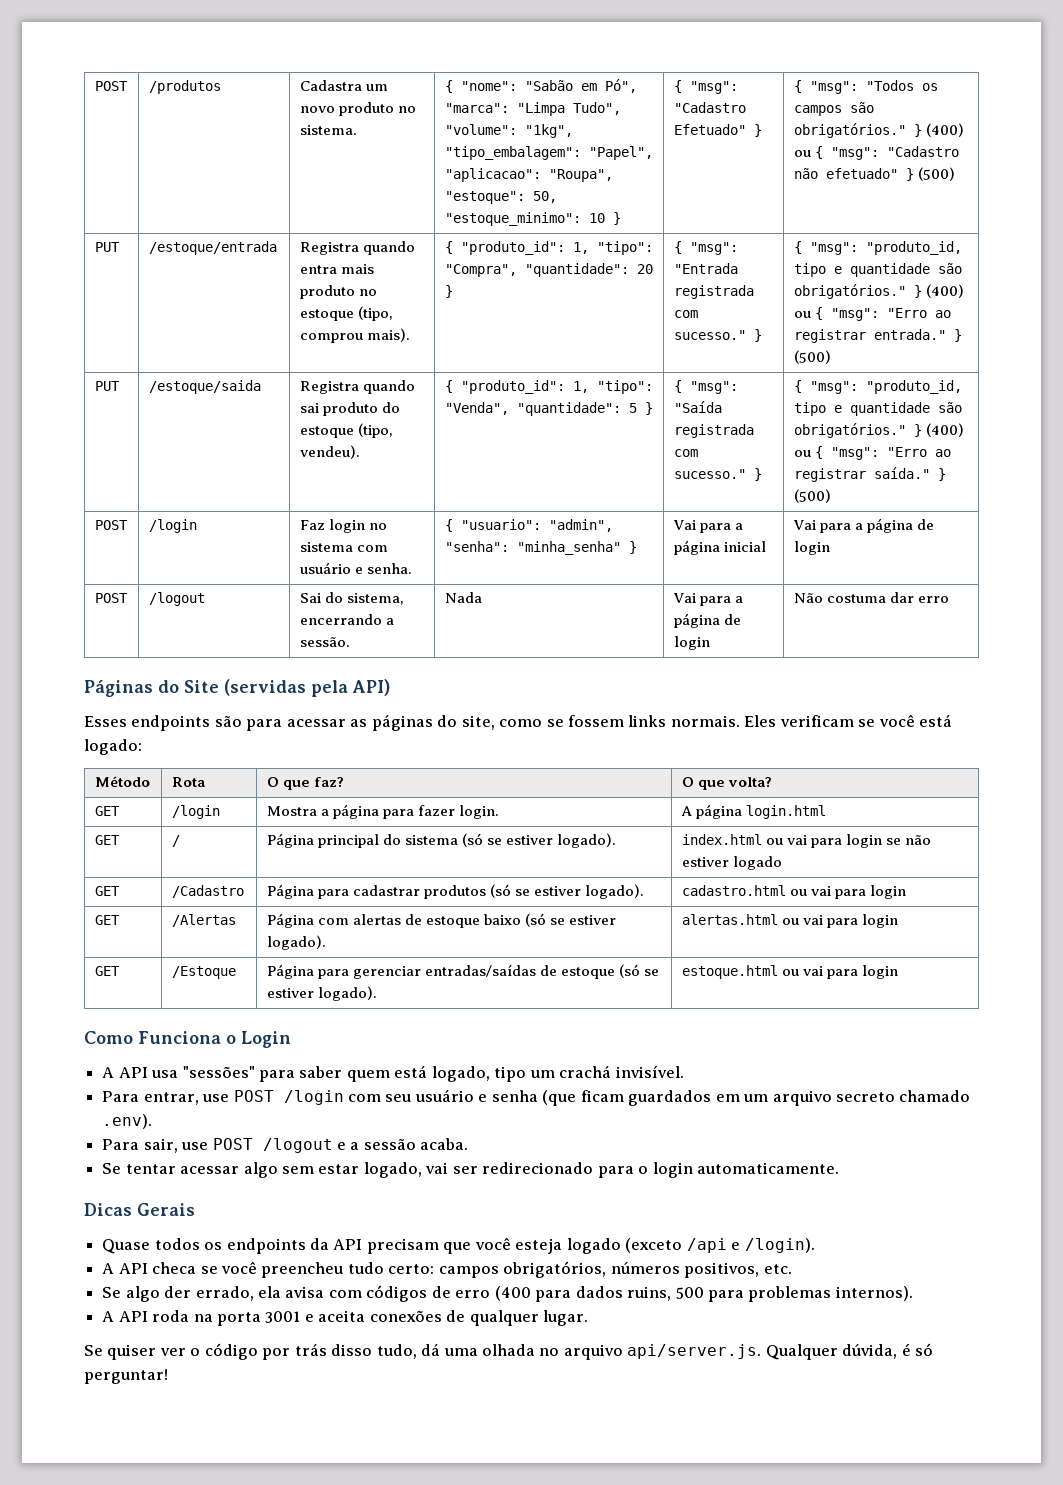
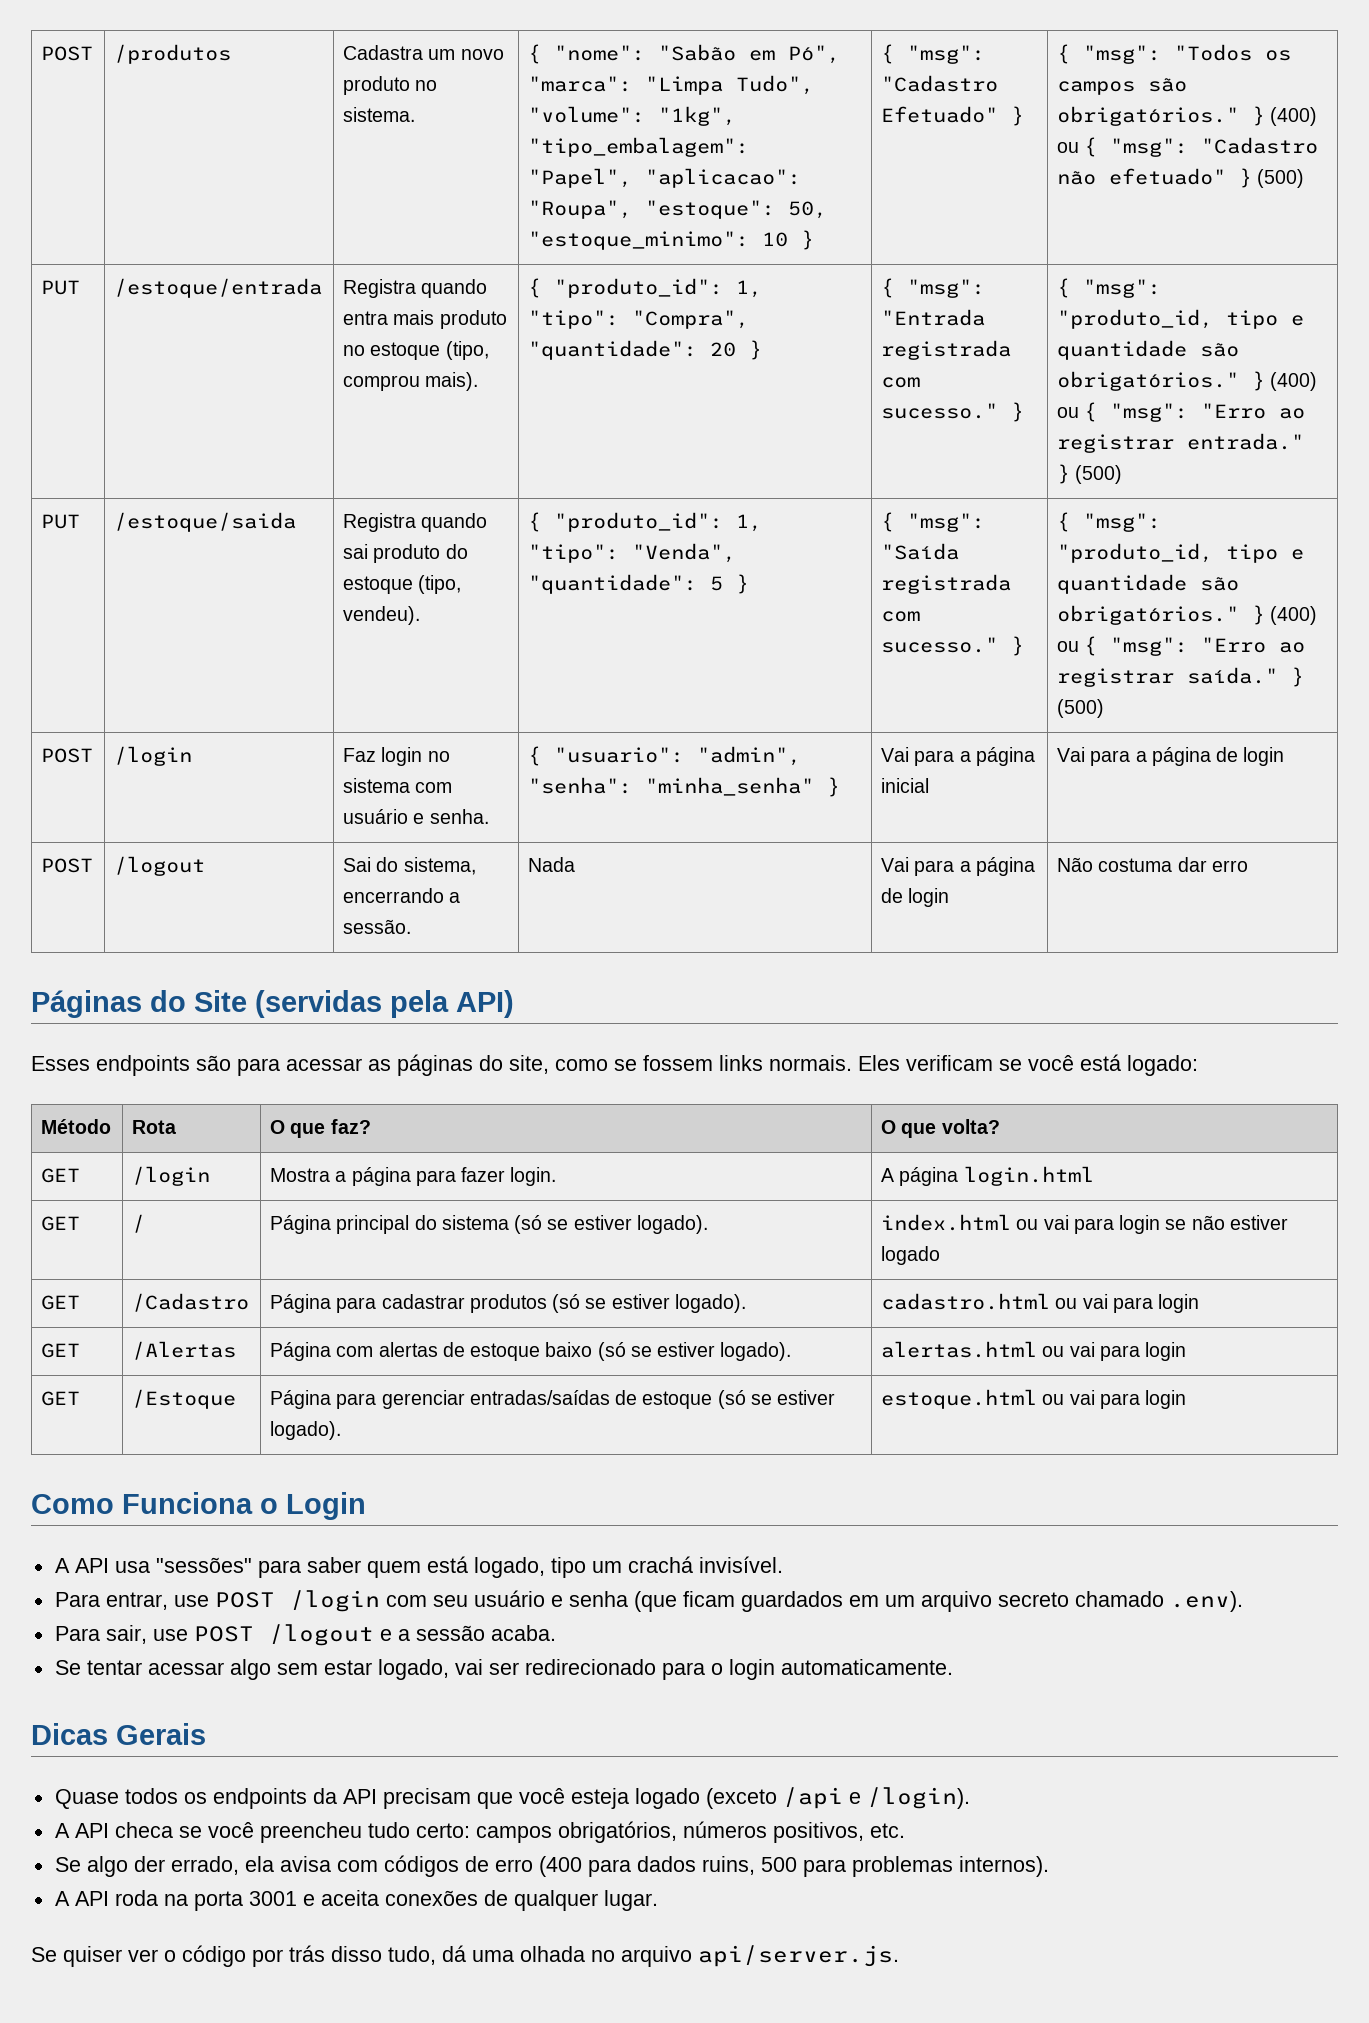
[765,1343,934,1360] [84,1369,168,1384] Qualquer dúvida, é só perguntar! -> (899, 1956) none

